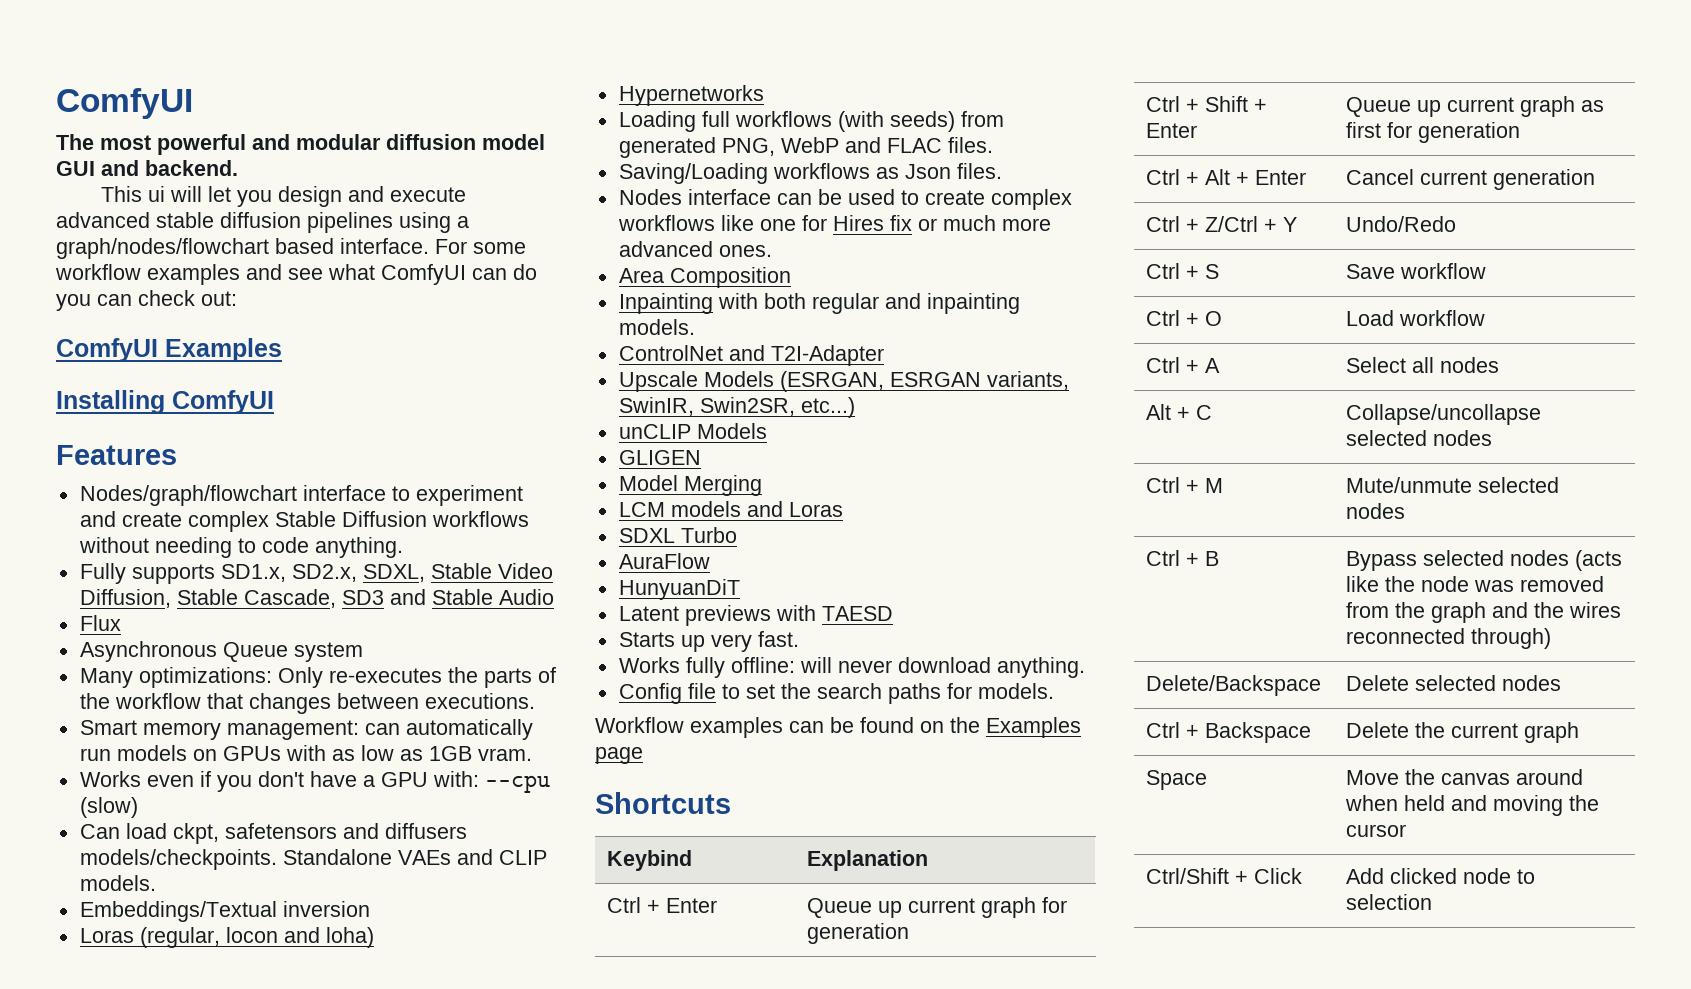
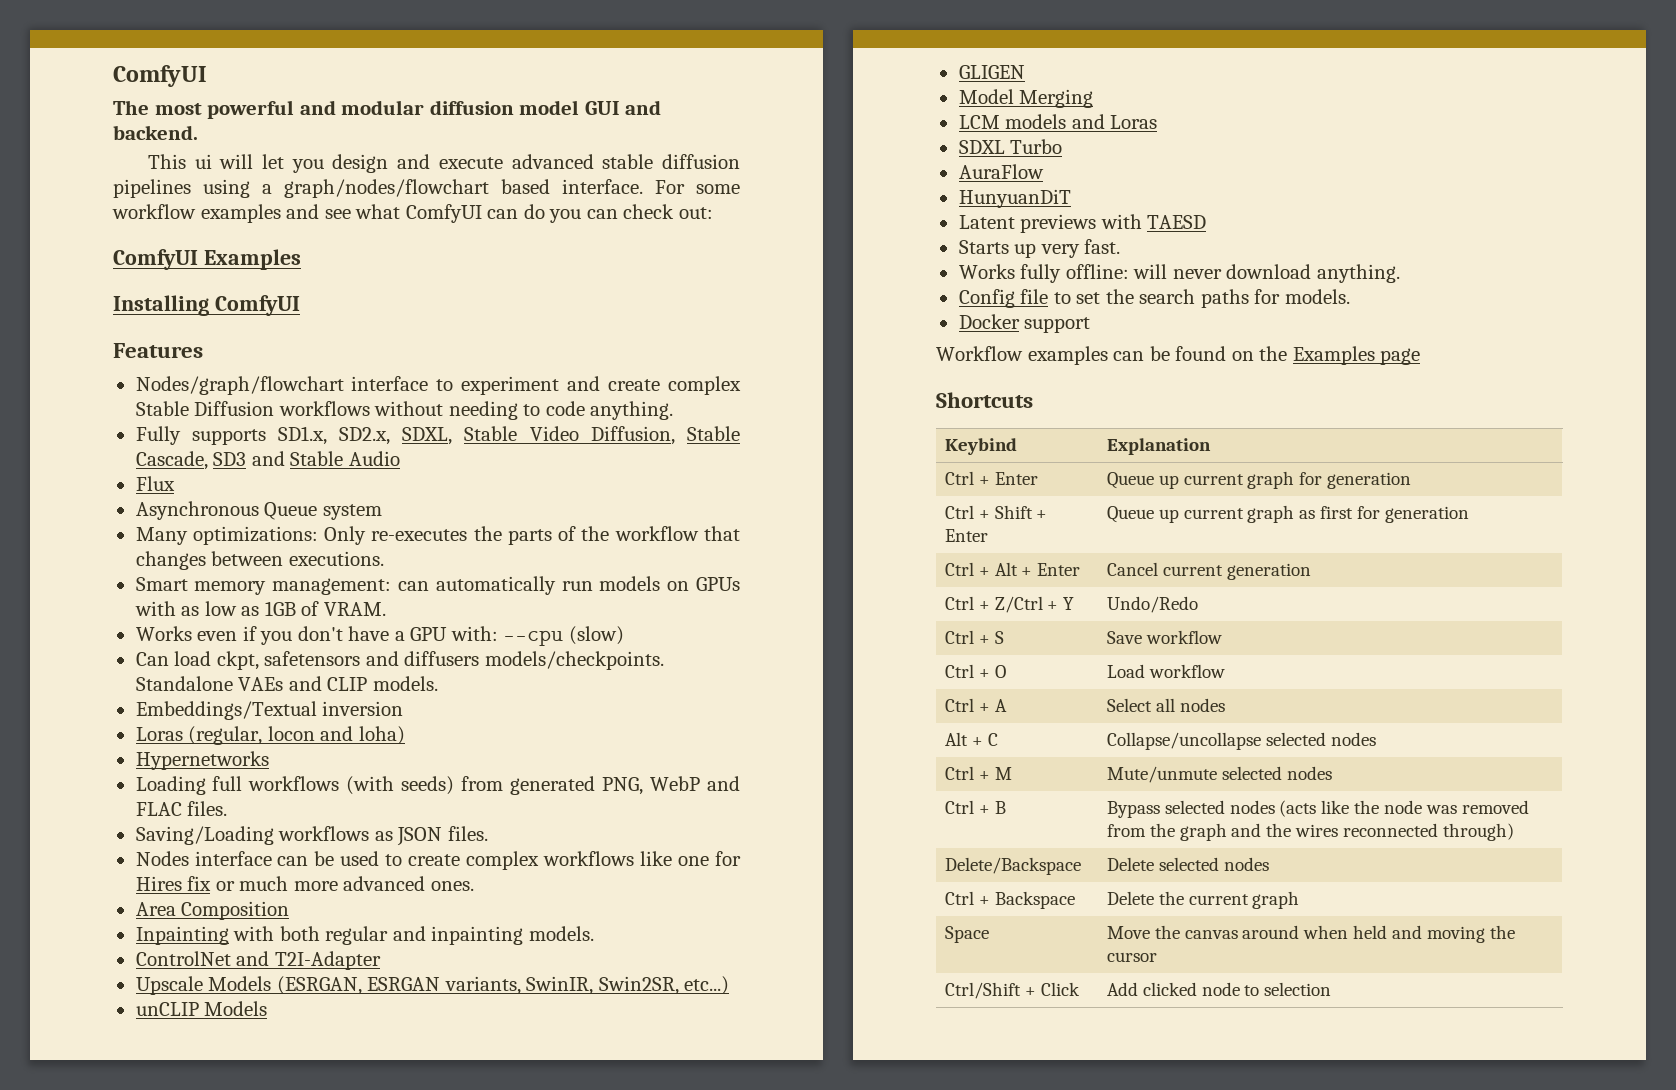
[477,748,532,761] vram. -> [301,601,386,616] of VRAM.
[904,164,951,179] Json -> [397,827,443,846] JSON
(1054, 691) none -> [958,314,1091,333] // Docker support

